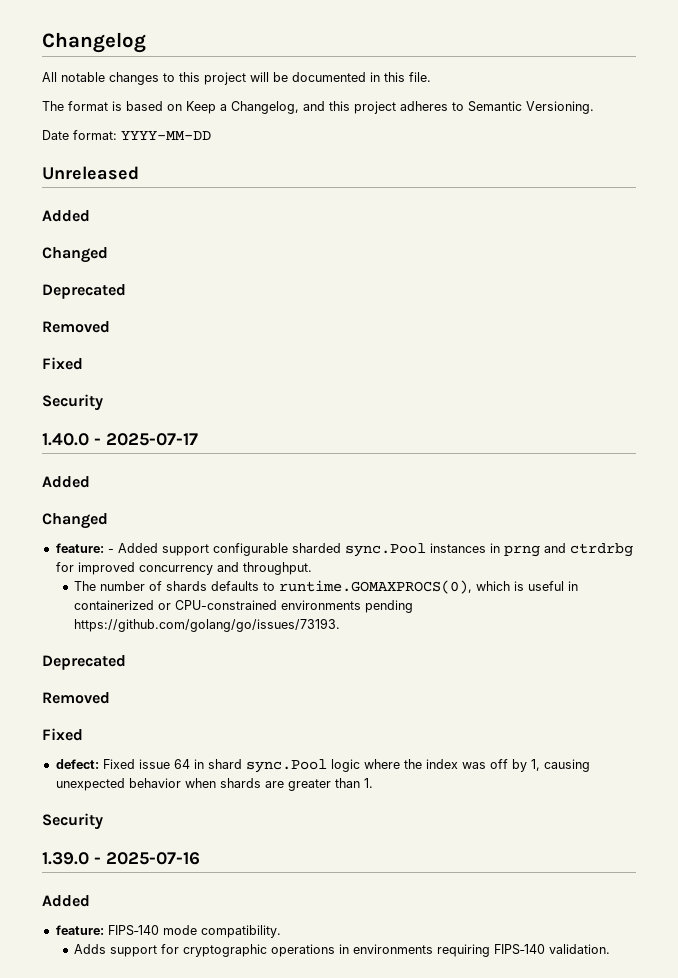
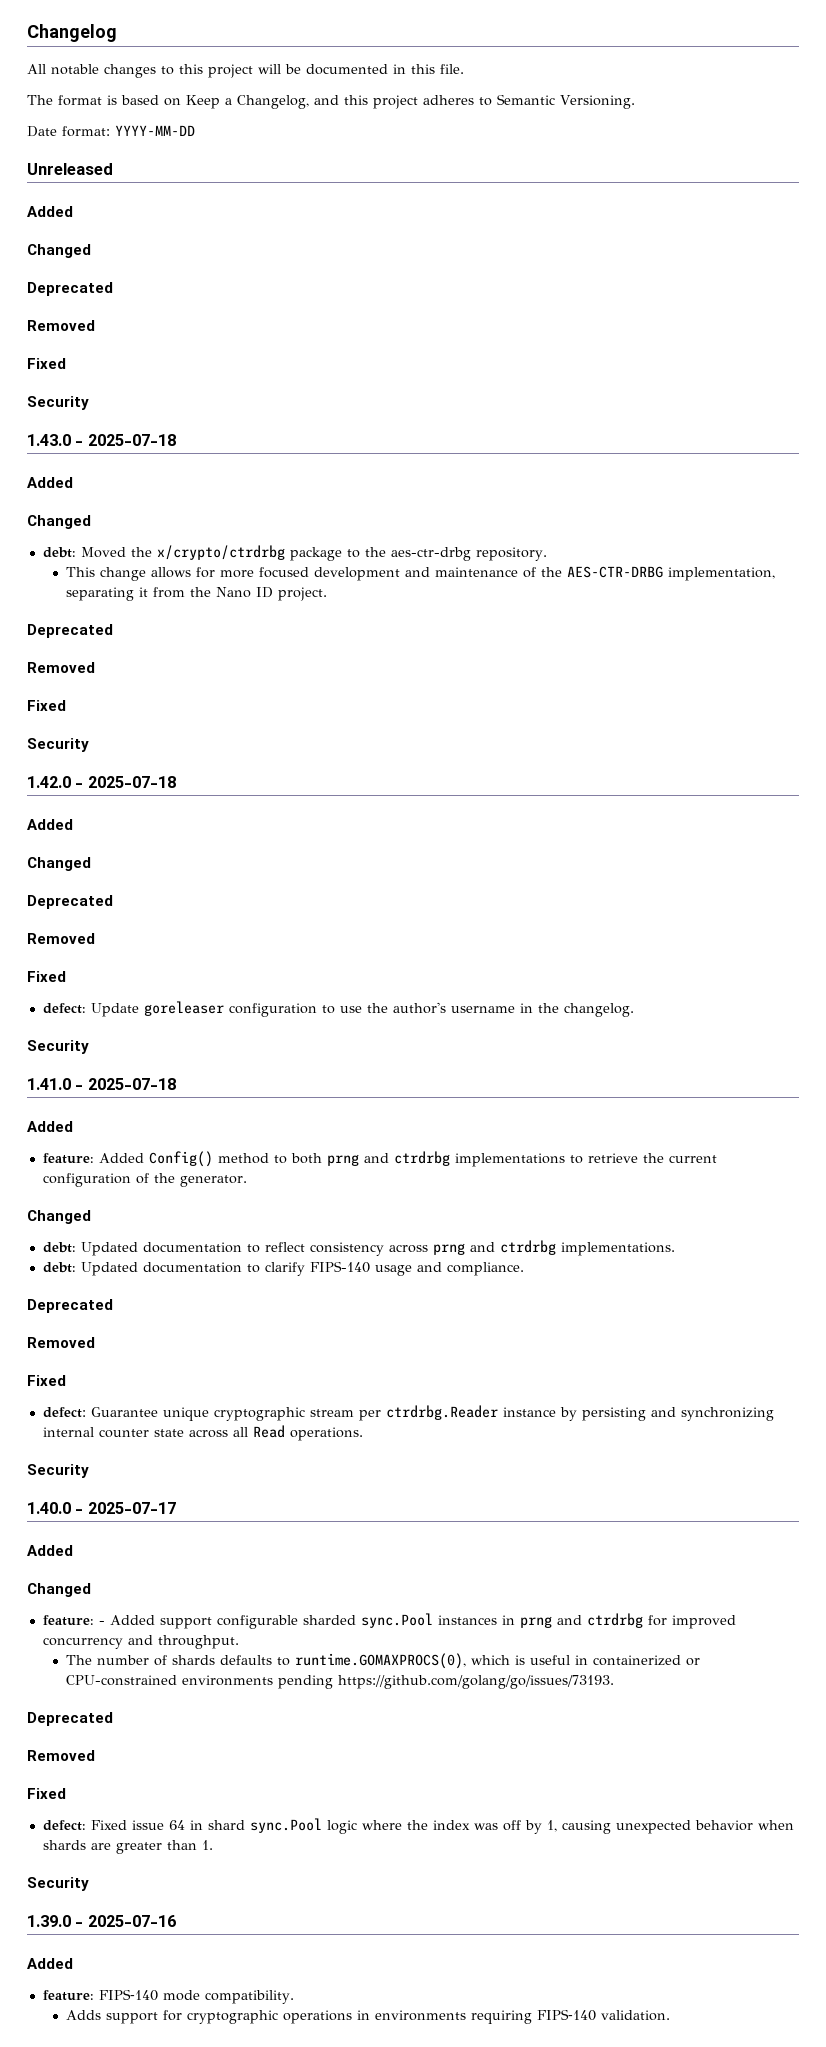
(103, 402) none -> [27,434,176,446] [27,477,73,488] [27,515,91,529] [42,545,547,561] [65,566,775,581] [65,587,327,601] [27,624,113,638] [27,662,95,673] [27,700,66,711] [27,738,89,752] [27,776,176,788] [27,819,73,830] [27,857,91,871] [27,895,113,909] [27,933,95,944] [27,971,66,982] [42,1001,634,1017] [27,1040,89,1054] [27,1078,176,1090] [27,1121,73,1132] [42,1151,717,1167] [42,1173,247,1187] [27,1210,91,1224] [42,1240,675,1256] [42,1261,524,1276] [27,1299,113,1313] [27,1337,95,1348] [27,1375,66,1386] [42,1405,774,1421] [42,1425,363,1441] [27,1464,89,1478] // 1.43.0 - 2025-07-18 // Added // Changed // debt: Moved the x/crypto/ctrdrbg package to the aes-ctr-drbg repository. // This change allows for more focused development and maintenance of the AES-CTR-DRBG implementation, separating it from the Nano ID project. // Deprecated // Removed // Fixed // Security // 1.42.0 - 2025-07-18 // Added // Changed // Deprecated // Removed // Fixed // defect: Update goreleaser configuration to use the author's username in the changelog. // Security // 1.41.0 - 2025-07-18 // Added // feature: Added Config() method to both prng and ctrdrbg implementations to retrieve the current configuration of the generator. // Changed // debt: Updated documentation to reflect consistency across prng and ctrdrbg implementations. // debt: Updated documentation to clarify FIPS-140 usage and compliance. // Deprecated // Removed // Fixed // defect: Guarantee unique cryptographic stream per ctrdrbg.Reader instance by persisting and synchronizing internal counter state across all Read operations. // Security

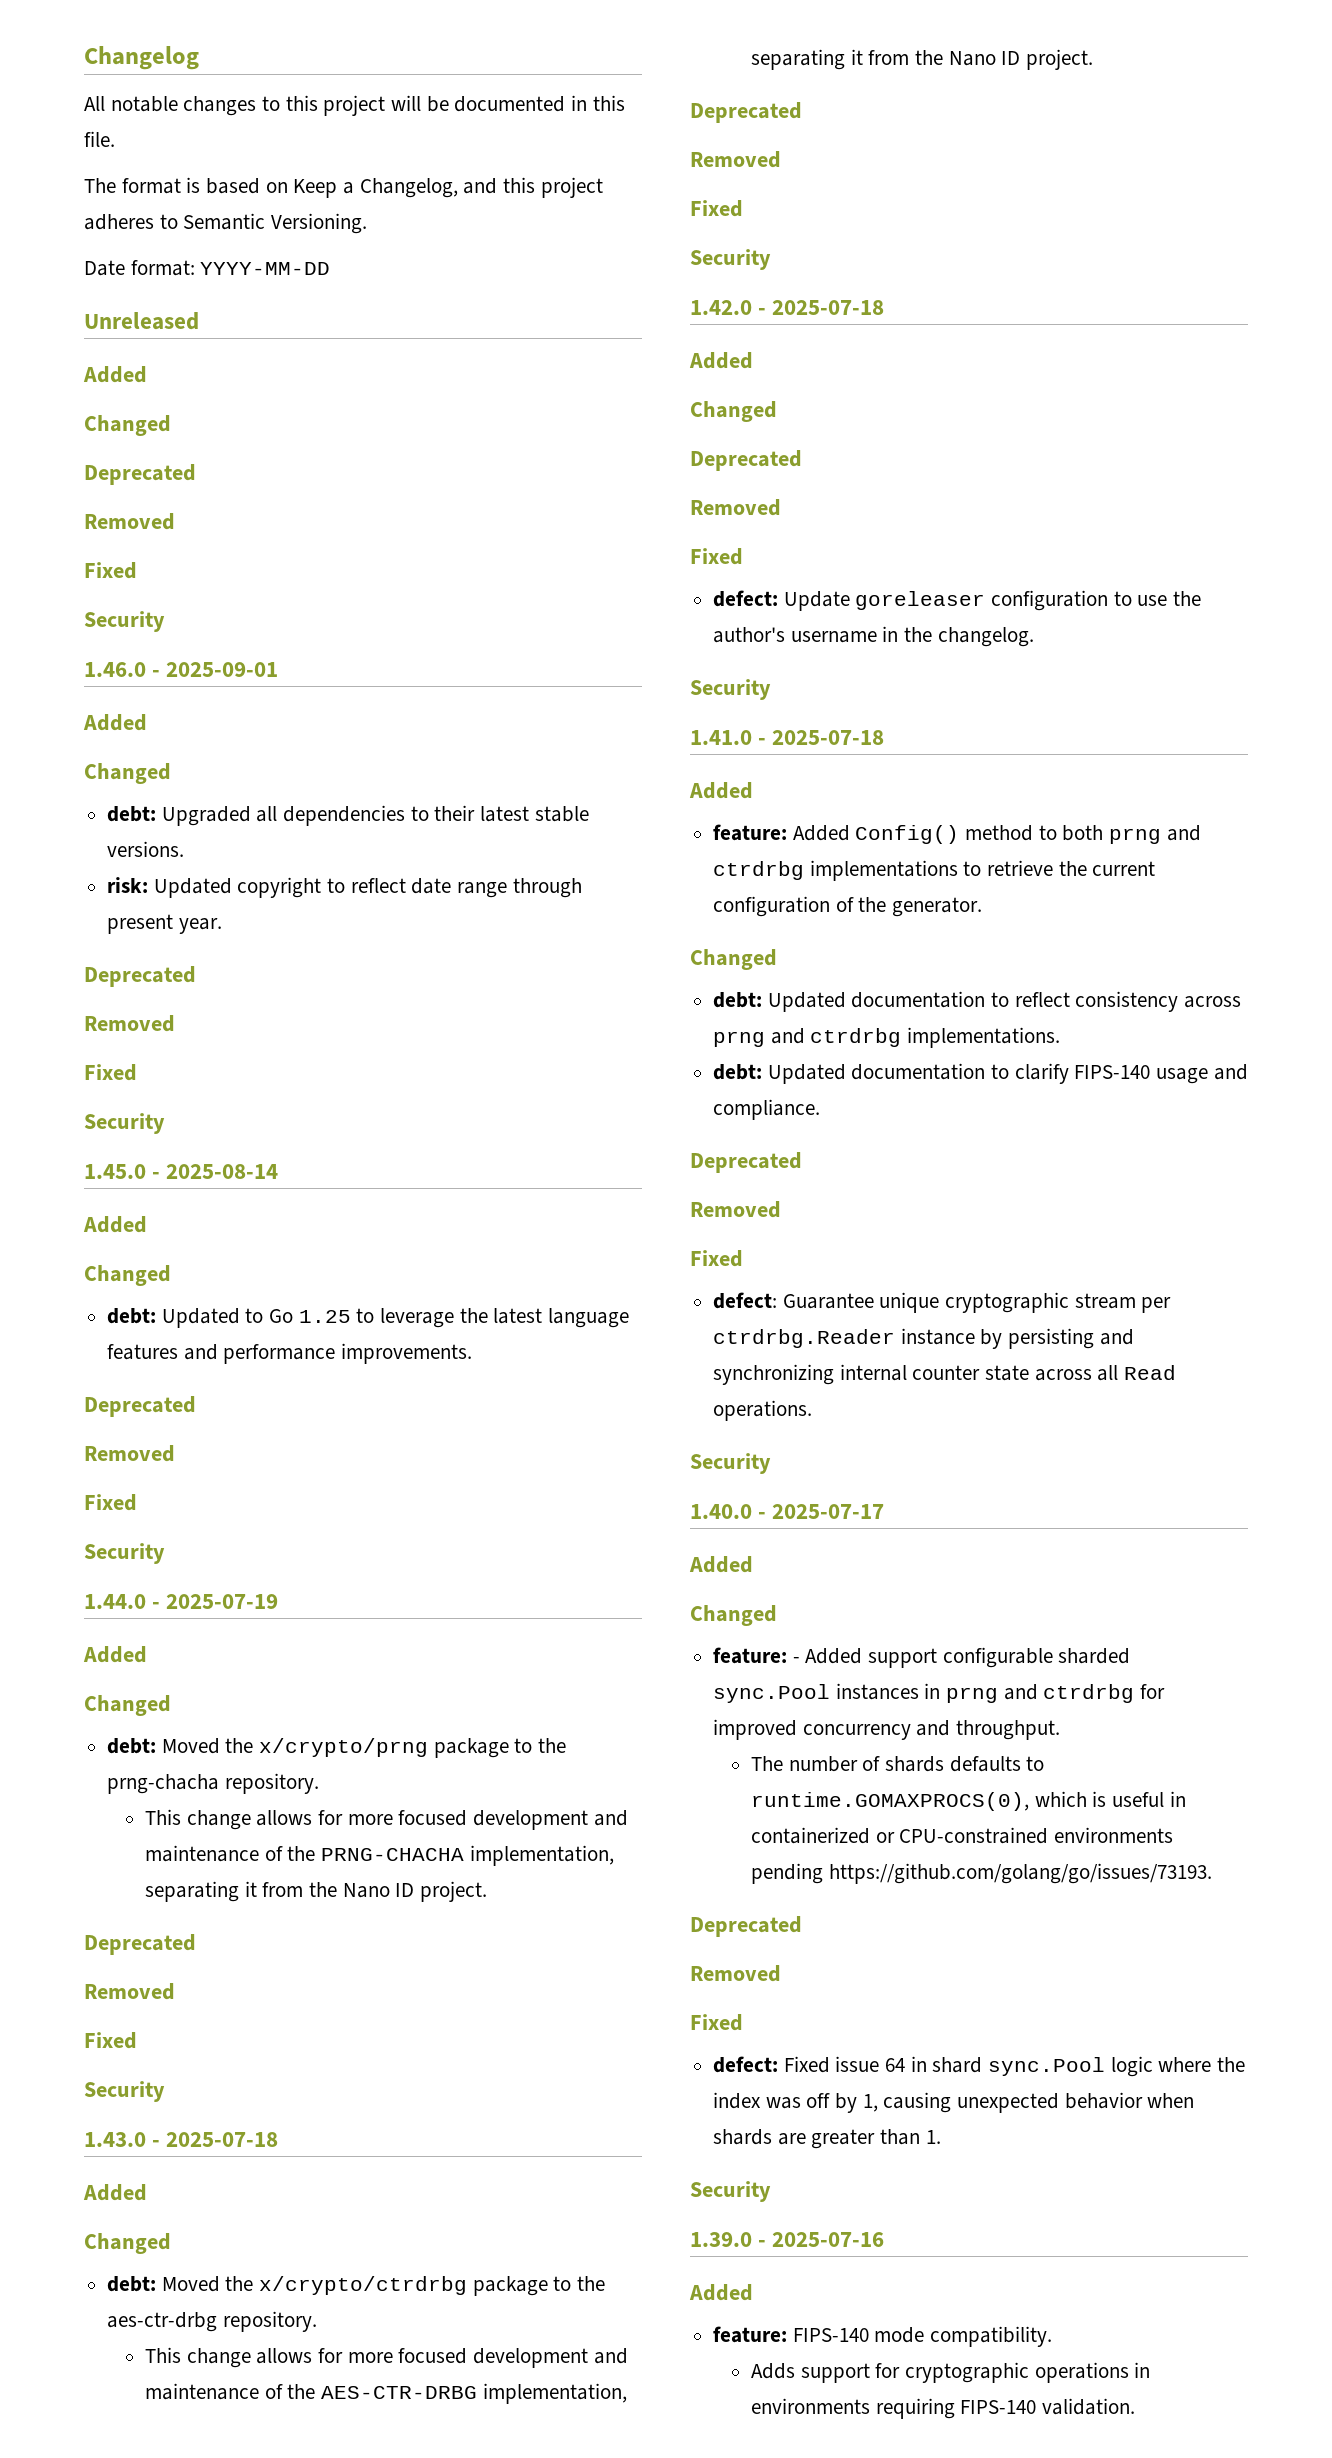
(89, 403) none -> [84,662,279,677] [83,714,147,731] [84,763,171,784] [107,805,589,826] [107,841,185,857] [107,877,582,898] [107,914,222,934] [84,966,196,987] [84,1015,175,1032] [84,1064,137,1081] [84,1113,165,1134] [84,1164,279,1179] [83,1216,147,1233] [84,1265,171,1286] [107,1308,630,1328] [107,1343,473,1364] [84,1396,196,1417] [84,1445,175,1462] [84,1494,137,1511] [84,1543,165,1564] [84,1594,279,1609] [83,1646,147,1663] [84,1695,171,1716] [107,1738,567,1758] [107,1773,319,1794] [144,1809,628,1830] [144,1845,614,1866] [144,1881,487,1902] [84,1934,196,1955] [84,1983,175,2000] [84,2032,137,2049] [84,2081,165,2102] // 1.46.0 - 2025-09-01 // Added // Changed // debt: Upgraded all dependencies to their latest stable versions. // risk: Updated copyright to reflect date range through present year. // Deprecated // Removed // Fixed // Security // 1.45.0 - 2025-08-14 // Added // Changed // debt: Updated to Go 1.25 to leverage the latest language features and performance improvements. // Deprecated // Removed // Fixed // Security // 1.44.0 - 2025-07-19 // Added // Changed // debt: Moved the x/crypto/prng package to the prng-chacha repository. // This change allows for more focused development and maintenance of the PRNG-CHACHA implementation, separating it from the Nano ID project. // Deprecated // Removed // Fixed // Security

